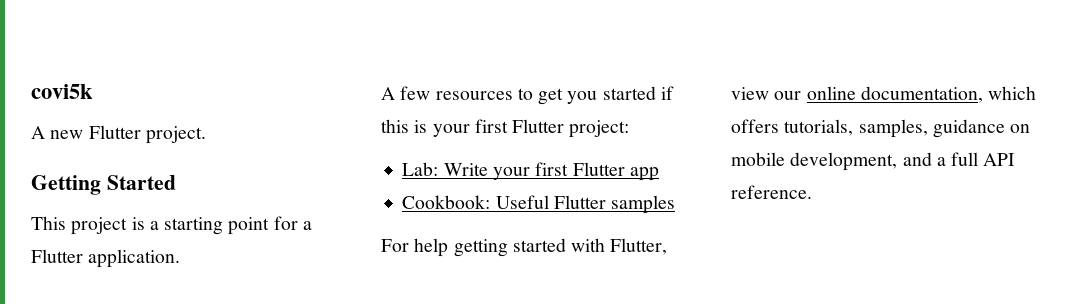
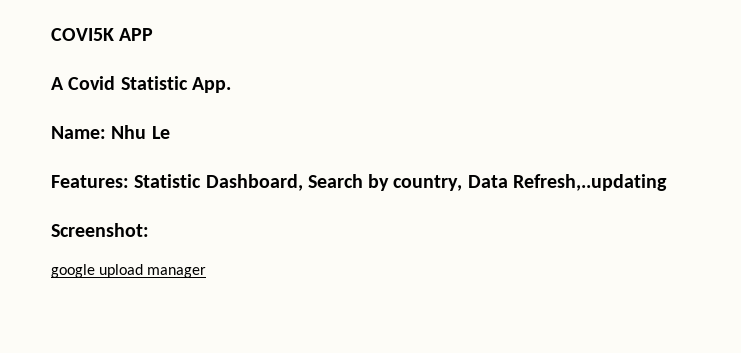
[31,84,93,99] [31,125,206,144] [31,175,176,195] [31,216,312,235] [31,249,181,268] [381,86,674,105] [381,119,630,138] [402,162,659,181] [402,195,676,214] [381,238,668,257] [731,86,1037,103] [731,119,1031,138] [731,152,1016,171] [731,185,812,199] covi5k // A new Flutter project. // Getting Started // This project is a starting point for a Flutter application. // A few resources to get you started if this is your first Flutter project: // Lab: Write your first Flutter app // Cookbook: Useful Flutter samples // For help getting started with Flutter, view our online documentation, which offers tutorials, samples, guidance on mobile development, and a full API reference. -> [51,28,154,41] [51,76,231,93] [51,125,170,139] [51,174,667,191] [51,223,149,237] [51,264,207,278] COVI5K APP // A Covid Statistic App. // Name: Nhu Le // Features: Statistic Dashboard, Search by country, Data Refresh,..updating // Screenshot: // google upload manager

